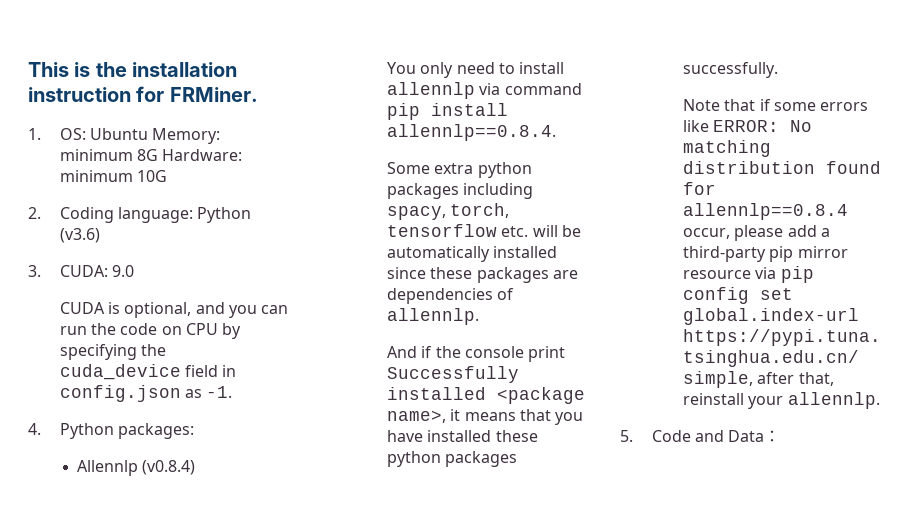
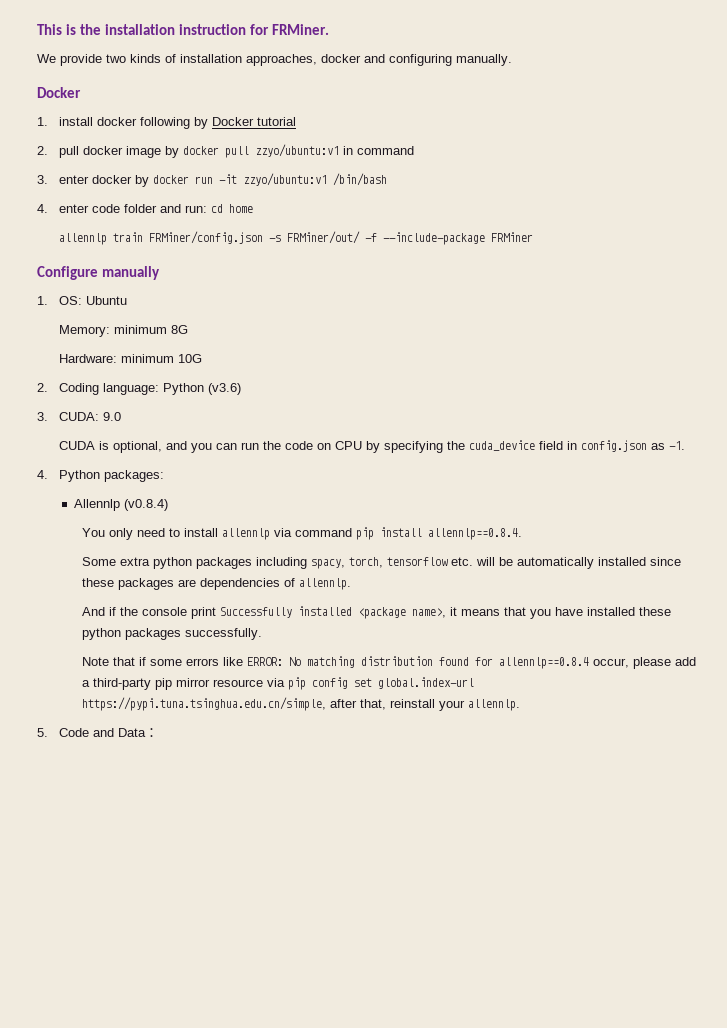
(258, 94) none -> [37,54,512,66] [37,87,81,98] [37,117,297,129] [37,144,415,158] [37,173,388,187] [37,204,254,213] [59,231,534,245] [37,266,161,280] // We provide two kinds of installation approaches, docker and configuring manually. // Docker // 1. install docker following by Docker tutorial // 2. pull docker image by docker pull zzyo/ubuntu:v1 in command // 3. enter docker by docker run -it zzyo/ubuntu:v1 /bin/bash // 4. enter code folder and run: cd home // allennlp train FRMiner/config.json -s FRMiner/out/ -f --include-package FRMiner // Configure manually
(148, 134) none -> (128, 300) //
(158, 155) none -> (189, 329) //

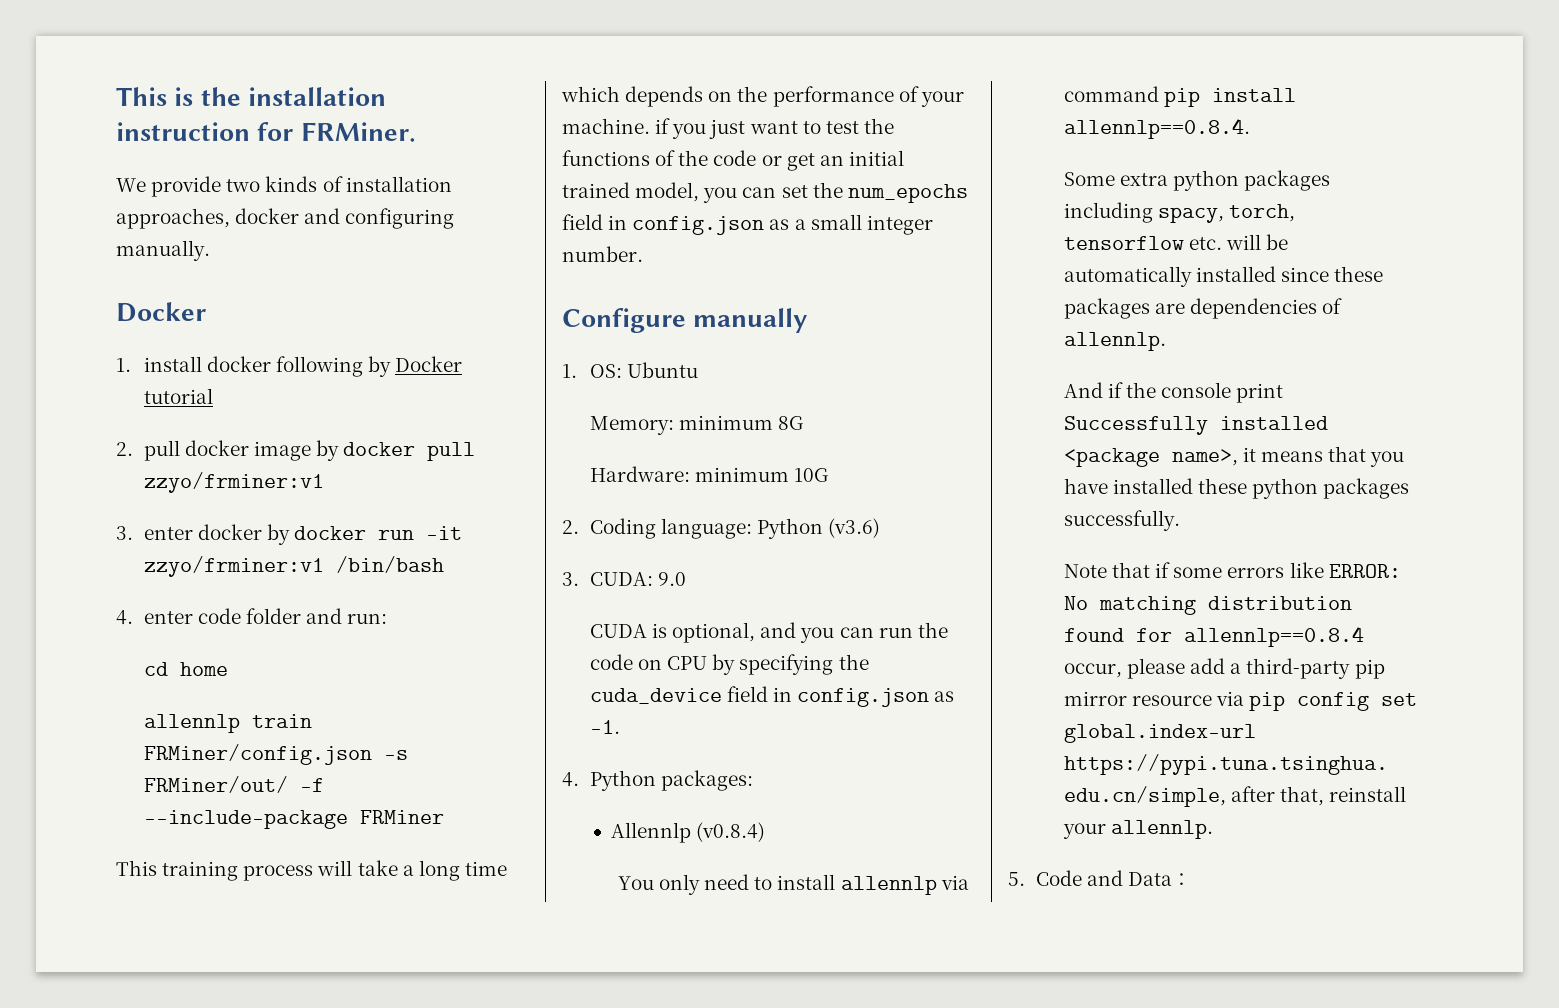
[255,144,415,157] zzyo/ubuntu:v1 in command -> [143,472,324,493] zzyo/frminer:v1
[243,173,328,186] zzyo/ubuntu:v1 -> [143,556,324,577] zzyo/frminer:v1
(208, 209) none -> (388, 618) //
(534, 237) none -> [116,860,507,881] [561,86,964,107] [562,118,894,139] [562,150,904,171] [562,182,968,203] [562,214,933,235] [562,246,643,262] // This training process will take a long time which depends on the performance of your machine. if you just want to test the functions of the code or get an initial trained model, you can set the num_epochs field in config.json as a small integer number.

